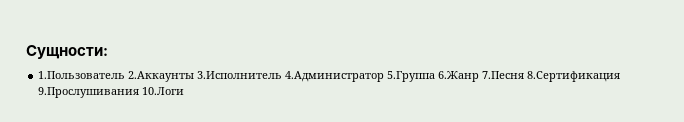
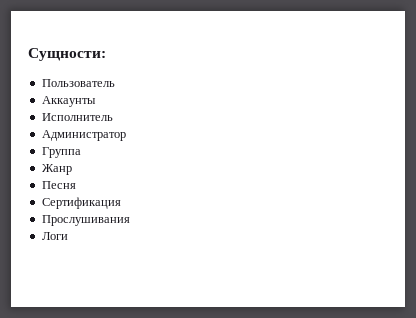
[38,71,621,82] [38,87,185,98] 1.Пользователь 2.Аккаунты 3.Исполнитель 4.Администратор 5.Группа 6.Жанр 7.Песня 8.Сертификация 9.Прослушивания 10.Логи -> [41,79,115,87] [41,96,96,107] [41,113,113,121] [41,130,126,141] [41,147,81,158] [41,164,72,175] [41,181,76,189] [41,197,121,209] [41,215,130,226] [41,232,68,240] Пользователь // Аккаунты // Исполнитель // Администратор // Группа // Жанр // Песня // Сертификация // Прослушивания // Логи

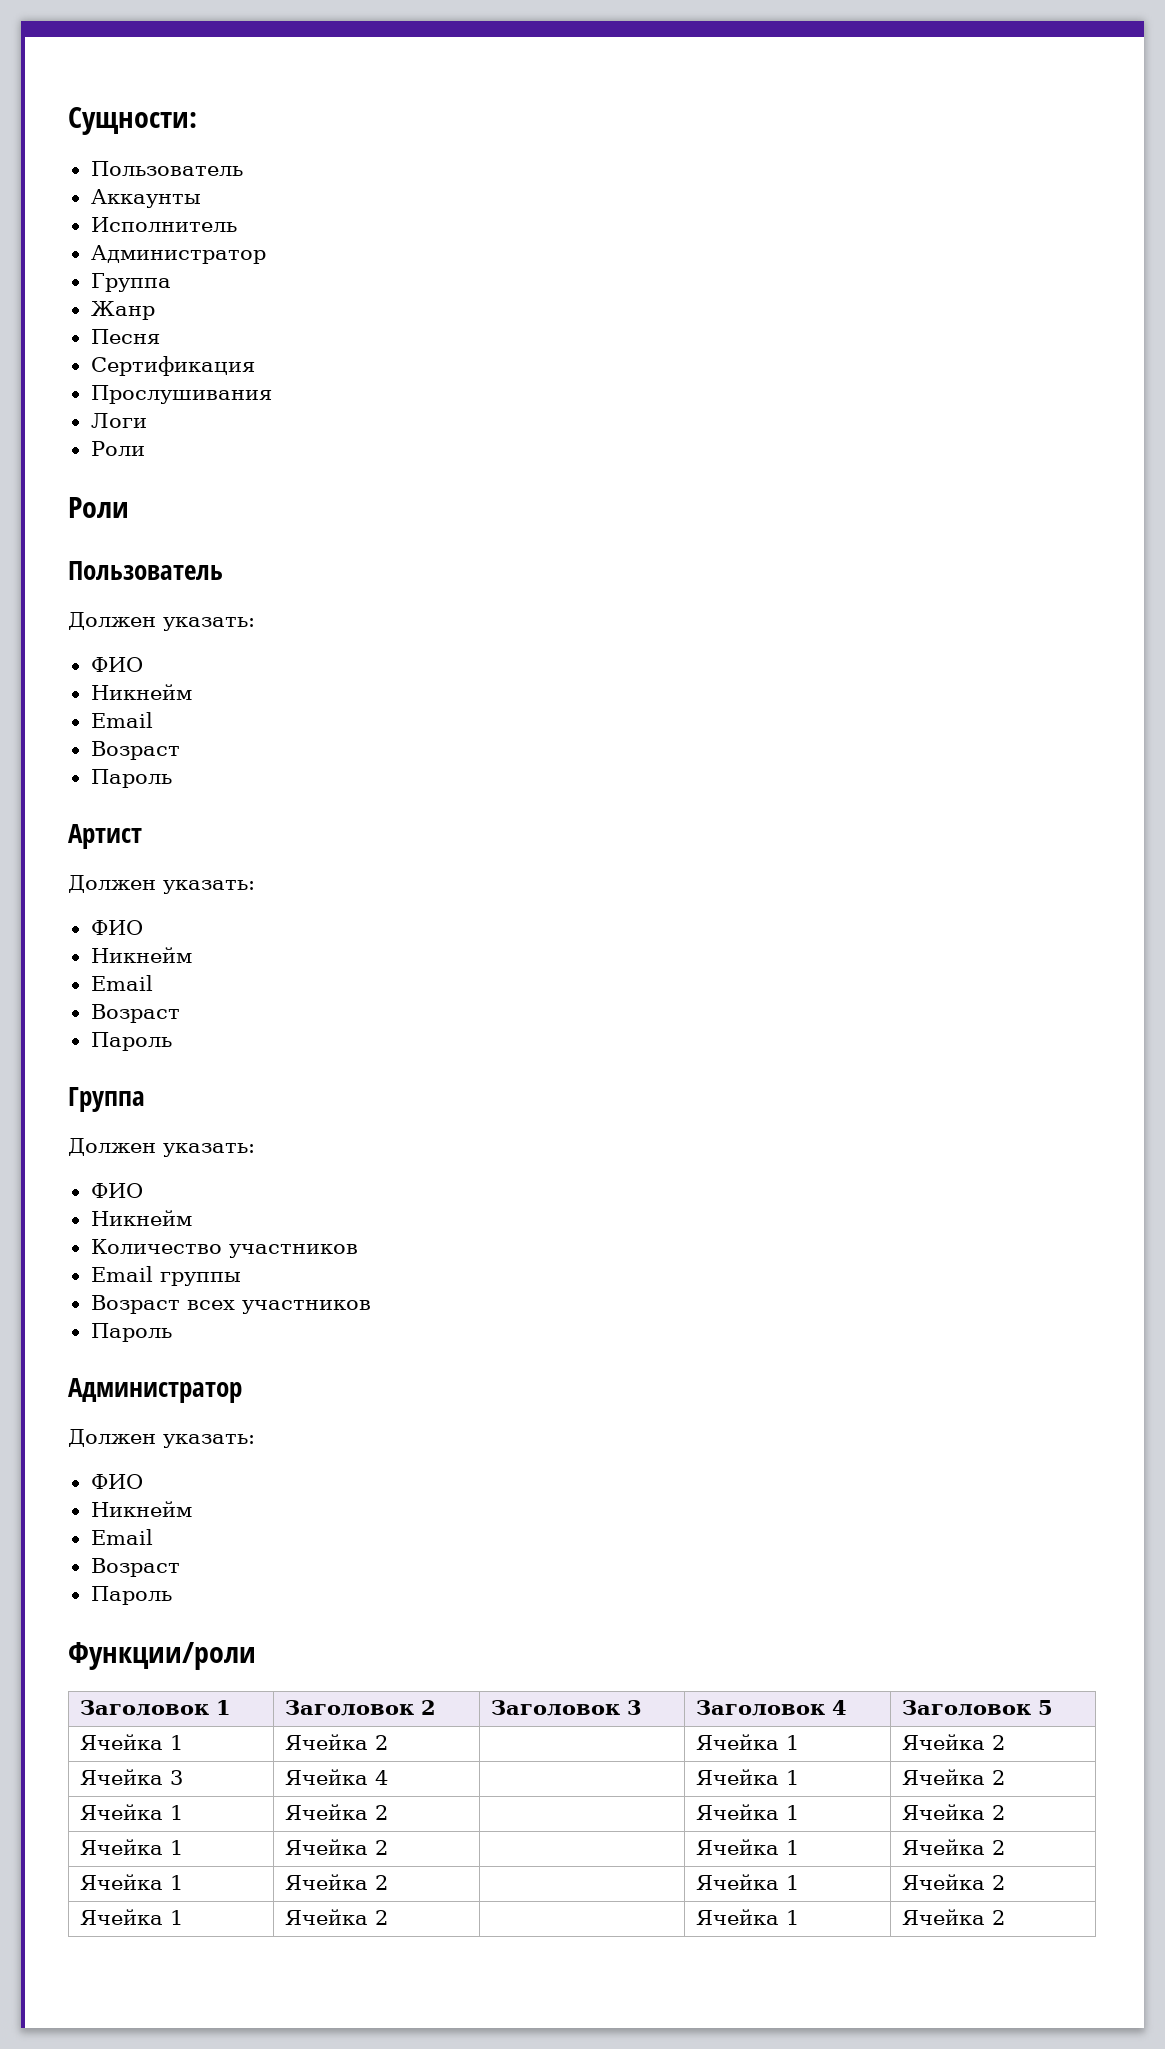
(68, 236) none -> [90,441,145,456] [68,497,129,518] [68,561,223,580] [68,612,255,631] [90,657,143,672] [90,684,192,700] [90,712,153,728] [90,741,180,760] [90,769,172,788] [68,824,142,849] [68,875,255,894] [90,920,143,935] [90,947,192,963] [90,975,153,991] [90,1004,180,1023] [90,1032,172,1051] [68,1087,145,1112] [68,1138,255,1157] [90,1183,143,1198] [90,1210,192,1226] [90,1239,358,1258] [90,1266,241,1286] [90,1295,371,1314] [90,1323,172,1342] [68,1378,242,1403] [68,1429,255,1448] [90,1474,143,1489] [90,1501,192,1517] [90,1529,153,1545] [90,1558,180,1577] [90,1586,172,1605] [68,1642,256,1670] [79,1700,231,1716] [284,1700,436,1716] [490,1700,642,1716] [695,1700,847,1716] [901,1700,1053,1716] [79,1734,183,1750] [284,1734,388,1750] [695,1734,799,1750] [901,1734,1005,1750] [79,1769,183,1785] [284,1769,388,1785] [695,1769,799,1785] [901,1769,1005,1785] [79,1804,183,1820] [284,1804,388,1820] [695,1804,799,1820] [901,1804,1005,1820] [79,1839,183,1855] [284,1839,388,1855] [695,1839,799,1855] [901,1839,1005,1855] [79,1874,183,1890] [284,1874,388,1890] [695,1874,799,1890] [901,1874,1005,1890] [79,1909,183,1925] [284,1909,388,1925] [695,1909,799,1925] [901,1909,1005,1925] // Роли // Роли // Пользователь // Должен указать: // ФИО // Никнейм // Email // Возраст // Пароль // Артист // Должен указать: // ФИО // Никнейм // Email // Возраст // Пароль // Группа // Должен указать: // ФИО // Никнейм // Количество участников // Email группы // Возраст всех участников // Пароль // Администратор // Должен указать: // ФИО // Никнейм // Email // Возраст // Пароль // Функции/роли // Заголовок 1 | Заголовок 2 | Заголовок 3 | Заголовок 4 | Заголовок 5 // Ячейка 1 | Ячейка 2 | | Ячейка 1 | Ячейка 2 // Ячейка 3 | Ячейка 4 | | Ячейка 1 | Ячейка 2 // Ячейка 1 | Ячейка 2 | | Ячейка 1 | Ячейка 2 // Ячейка 1 | Ячейка 2 | | Ячейка 1 | Ячейка 2 // Ячейка 1 | Ячейка 2 | | Ячейка 1 | Ячейка 2 // Ячейка 1 | Ячейка 2 | | Ячейка 1 | Ячейка 2

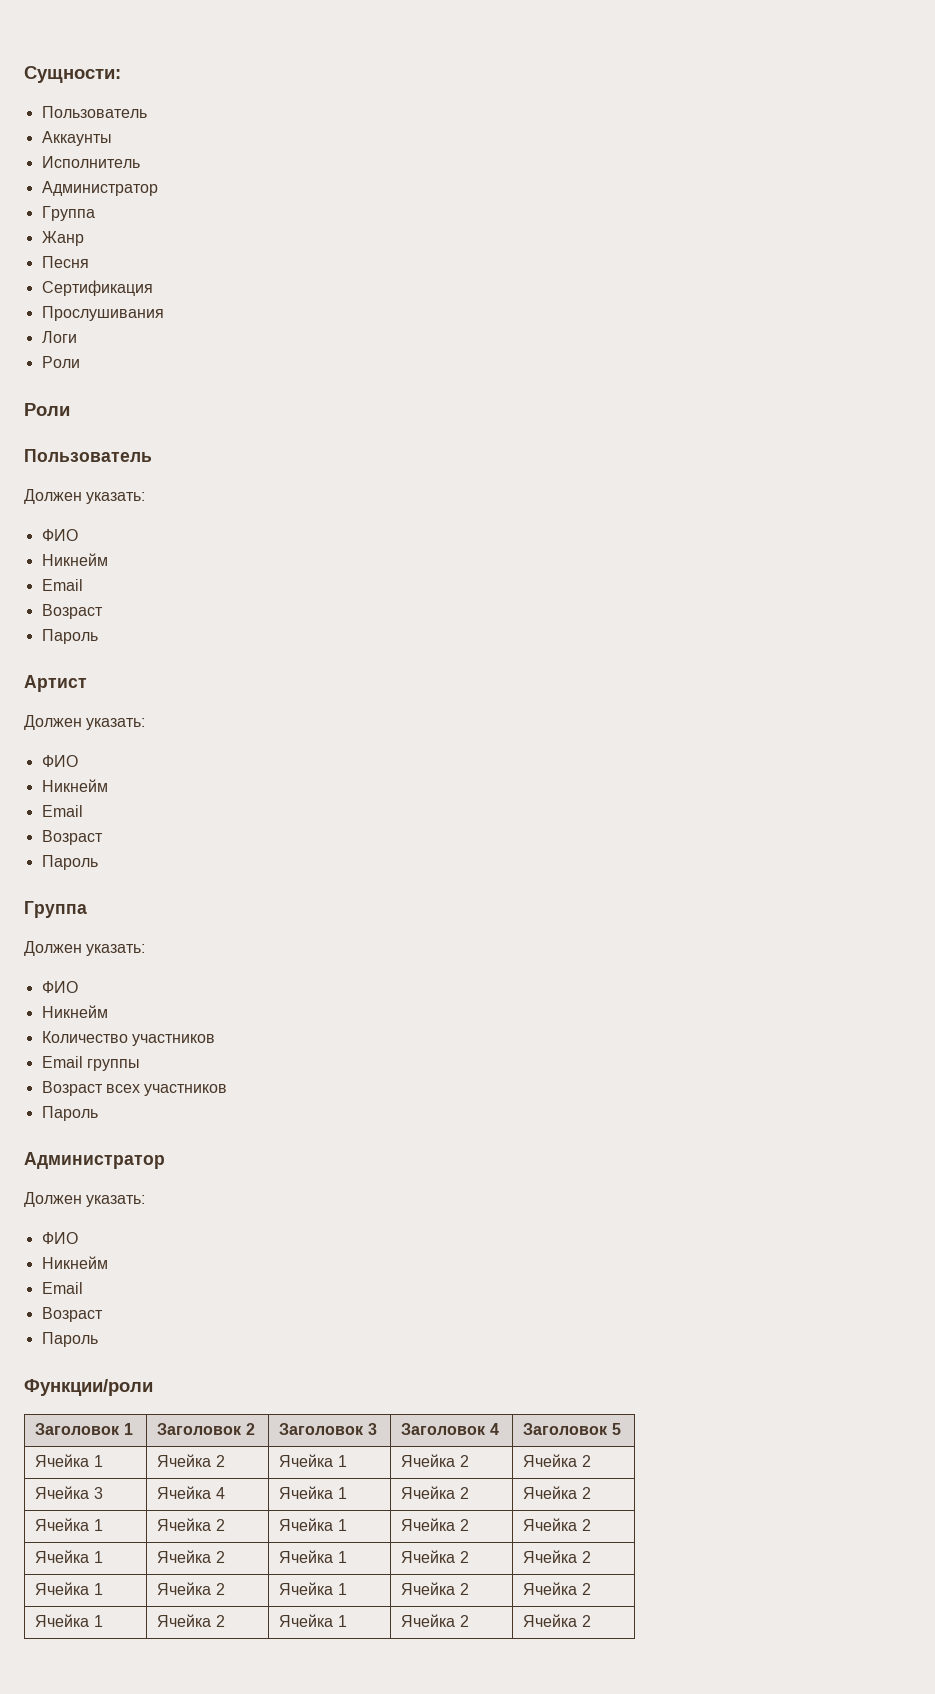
[695,1734,799,1750] | Ячейка 1 -> [279,1454,347,1467] [401,1454,469,1467] Ячейка 1 | Ячейка 2
[695,1769,799,1785] [901,1769,1005,1785] [79,1804,183,1820] [284,1804,388,1820] [695,1804,799,1820] [901,1804,1005,1820] [79,1839,183,1855] [284,1839,388,1855] [695,1839,799,1855] [901,1839,1005,1855] [79,1874,183,1890] [284,1874,388,1890] [695,1874,799,1890] [901,1874,1005,1890] [79,1909,183,1925] [284,1909,388,1925] [695,1909,799,1925] [901,1909,1005,1925] | Ячейка 1 | Ячейка 2 // Ячейка 1 | Ячейка 2 | | Ячейка 1 | Ячейка 2 // Ячейка 1 | Ячейка 2 | | Ячейка 1 | Ячейка 2 // Ячейка 1 | Ячейка 2 | | Ячейка 1 | Ячейка 2 // Ячейка 1 | Ячейка 2 | | Ячейка 1 | Ячейка 2 -> [279,1486,347,1499] [401,1486,469,1499] [523,1486,591,1499] [35,1518,103,1531] [157,1518,225,1531] [279,1518,347,1531] [401,1518,469,1531] [523,1518,591,1531] [35,1550,103,1563] [157,1550,225,1563] [279,1550,347,1563] [401,1550,469,1563] [523,1550,591,1563] [35,1582,103,1595] [157,1582,225,1595] [279,1582,347,1595] [401,1582,469,1595] [523,1582,591,1595] [35,1614,103,1627] [157,1614,225,1627] [279,1614,347,1627] [401,1614,469,1627] [523,1614,591,1627] Ячейка 1 | Ячейка 2 | Ячейка 2 // Ячейка 1 | Ячейка 2 | Ячейка 1 | Ячейка 2 | Ячейка 2 // Ячейка 1 | Ячейка 2 | Ячейка 1 | Ячейка 2 | Ячейка 2 // Ячейка 1 | Ячейка 2 | Ячейка 1 | Ячейка 2 | Ячейка 2 // Ячейка 1 | Ячейка 2 | Ячейка 1 | Ячейка 2 | Ячейка 2

